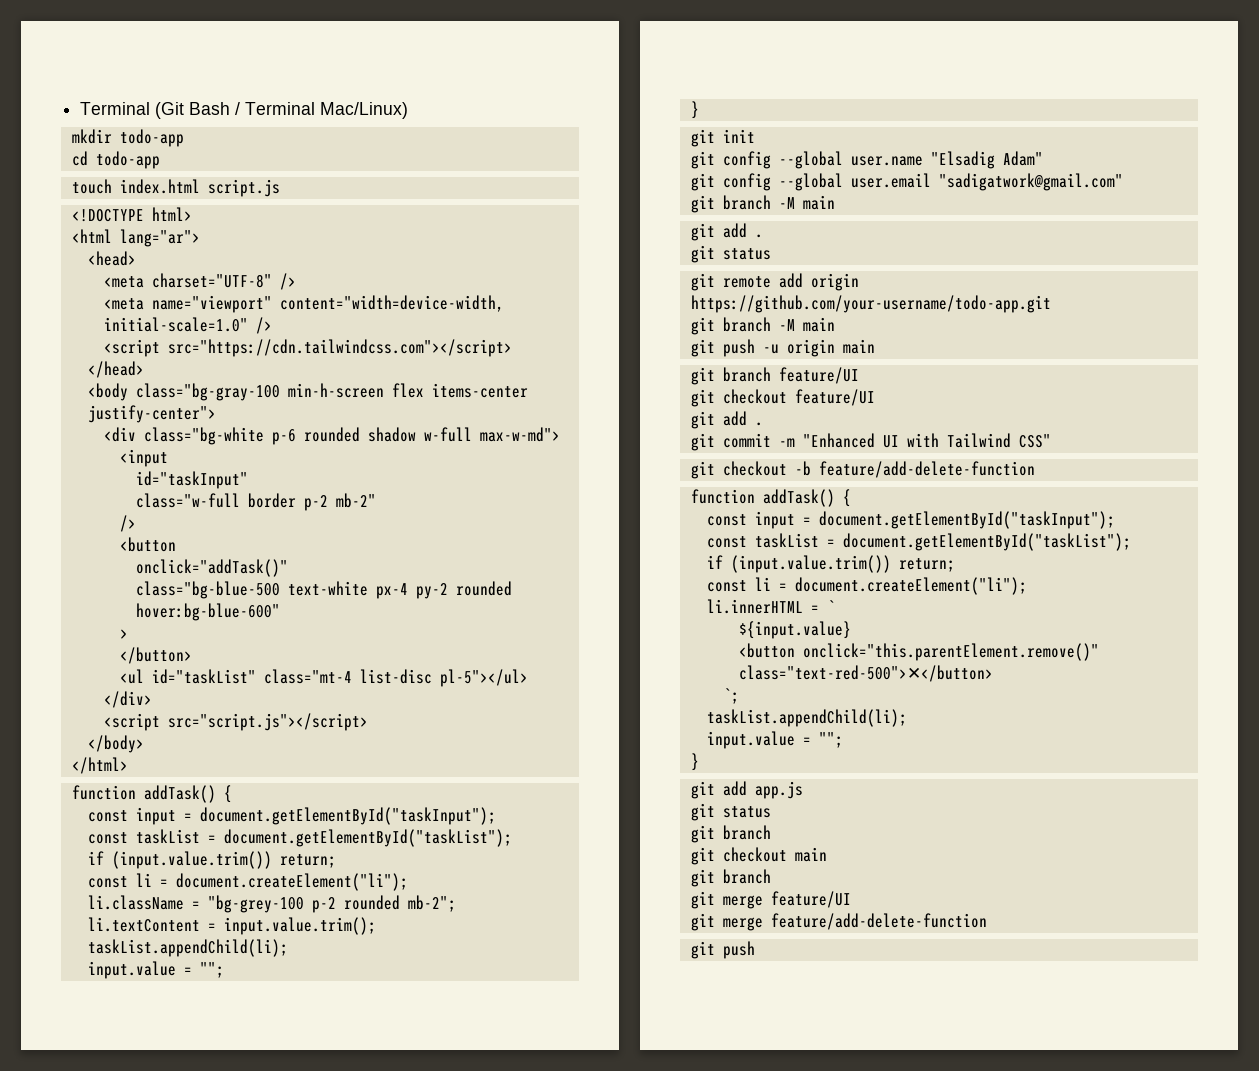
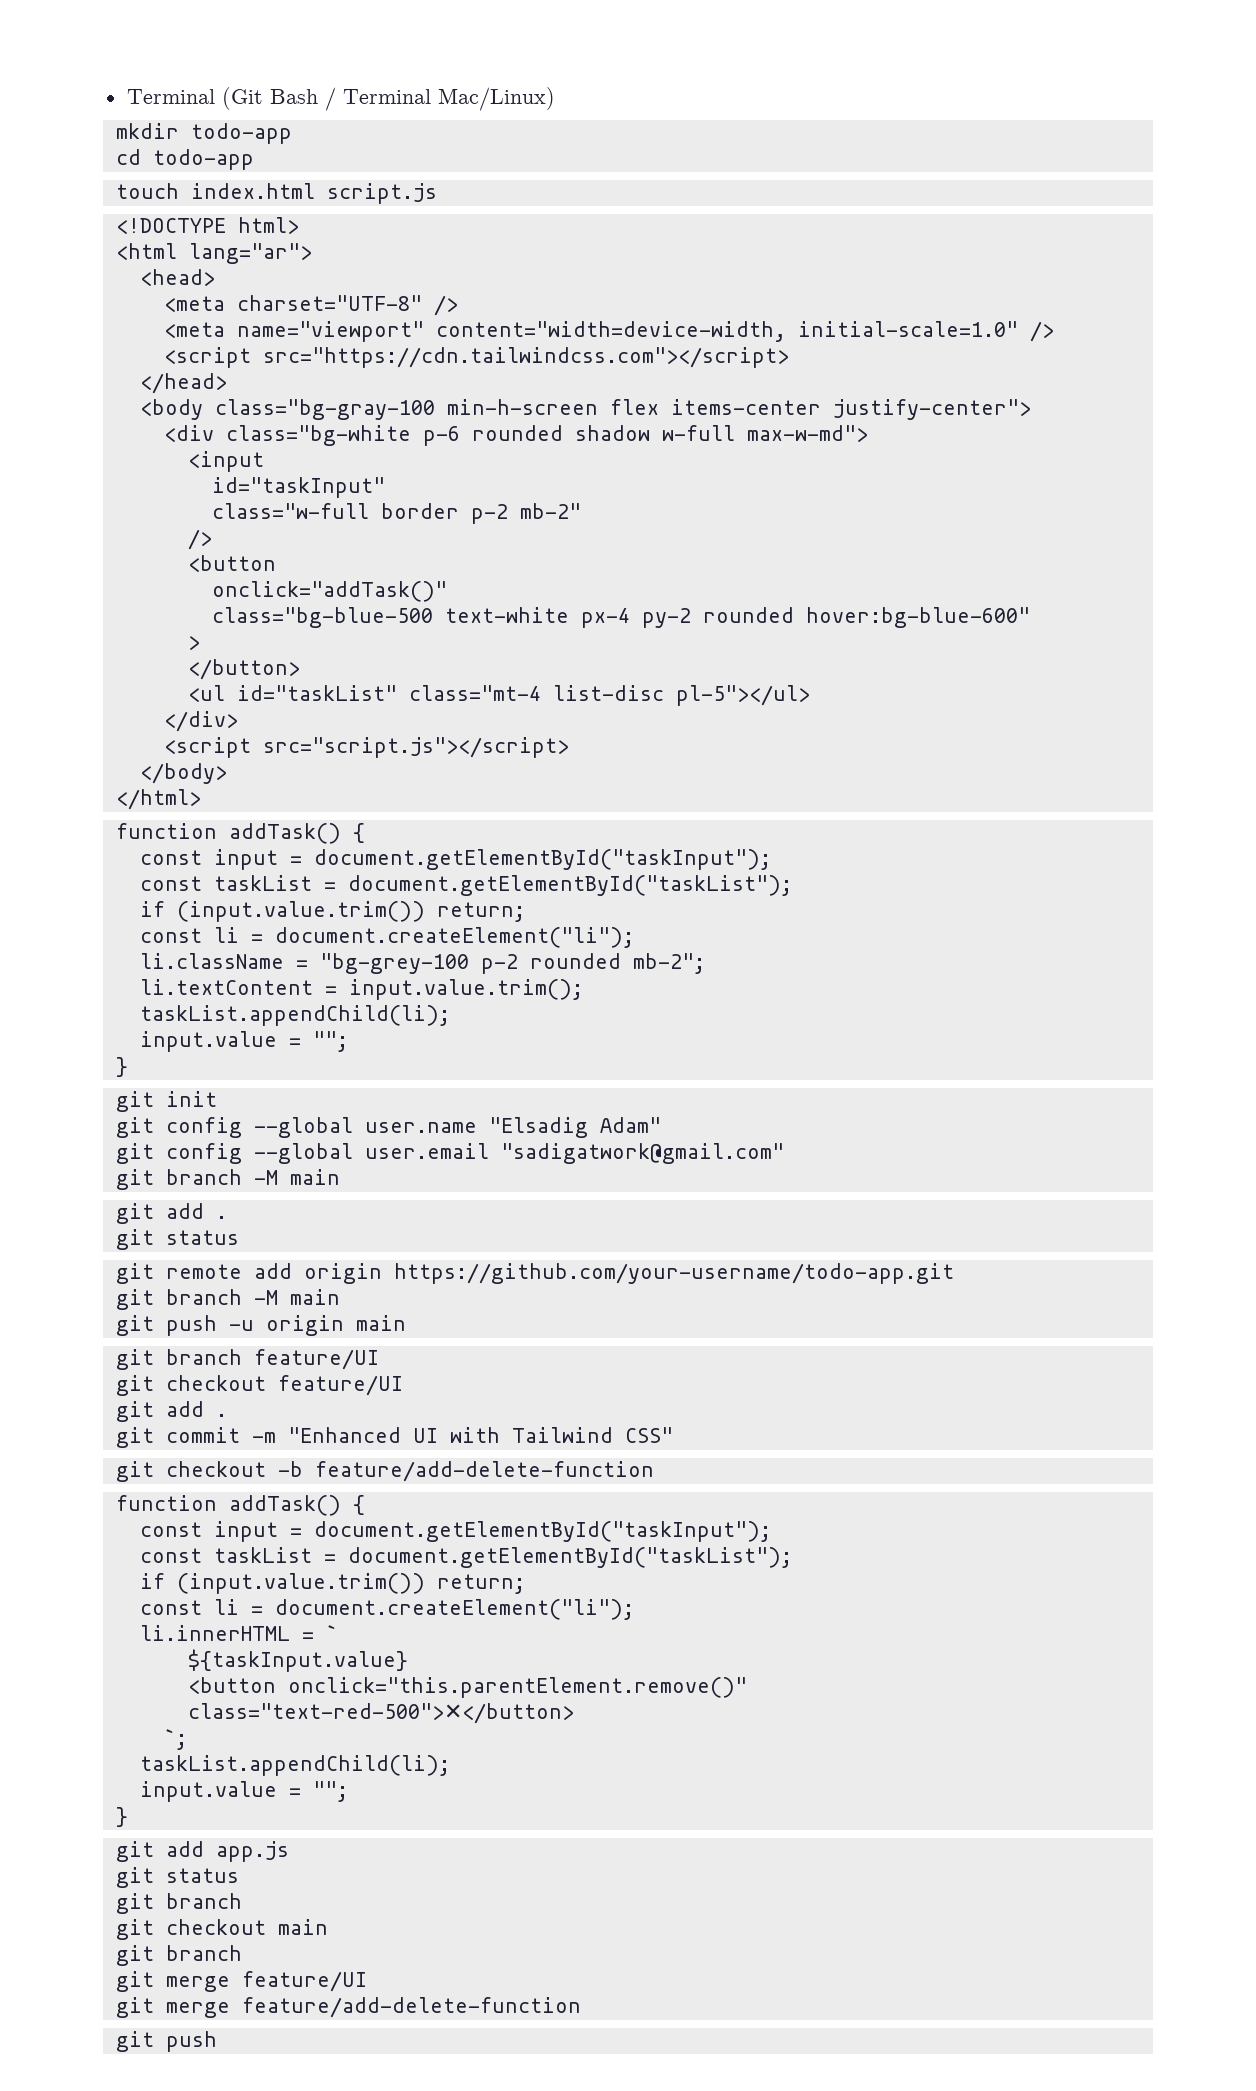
[738,621,851,639] ${input.value} -> [187,1649,408,1672] ${taskInput.value}

